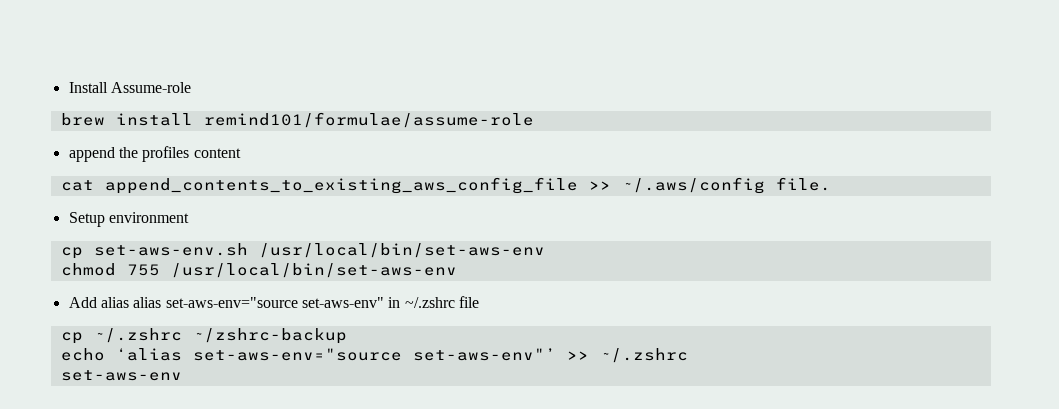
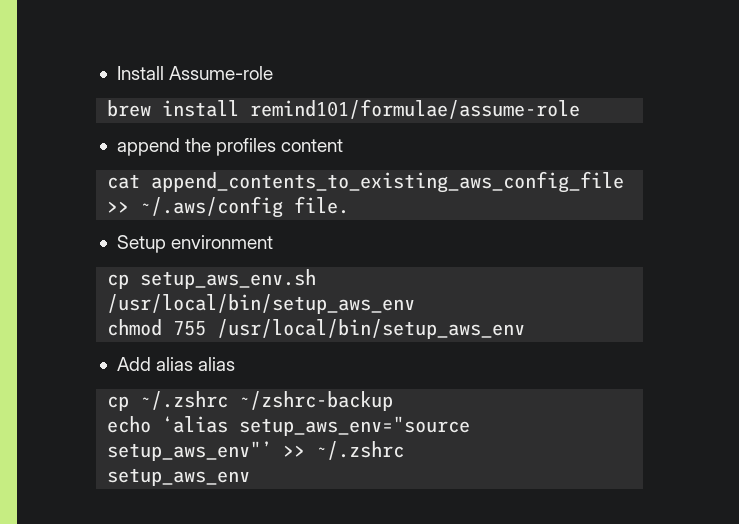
[93,243,545,258] set-aws-env.sh /usr/local/bin/set-aws-env -> [140,269,317,289] [107,294,416,314] setup_aws_env.sh /usr/local/bin/setup_aws_env
[170,263,457,278] /usr/local/bin/set-aws-env -> [217,319,526,339] /usr/local/bin/setup_aws_env
[165,296,479,308] set-aws-env="source set-aws-env" in ~/.zshrc file -> (236, 364) none
[192,348,556,361] set-aws-env="source set-aws-env"’ -> [239,416,471,436] [107,441,273,461] setup_aws_env="source setup_aws_env"’
[60,370,182,381] set-aws-env -> [107,468,251,486] setup_aws_env

